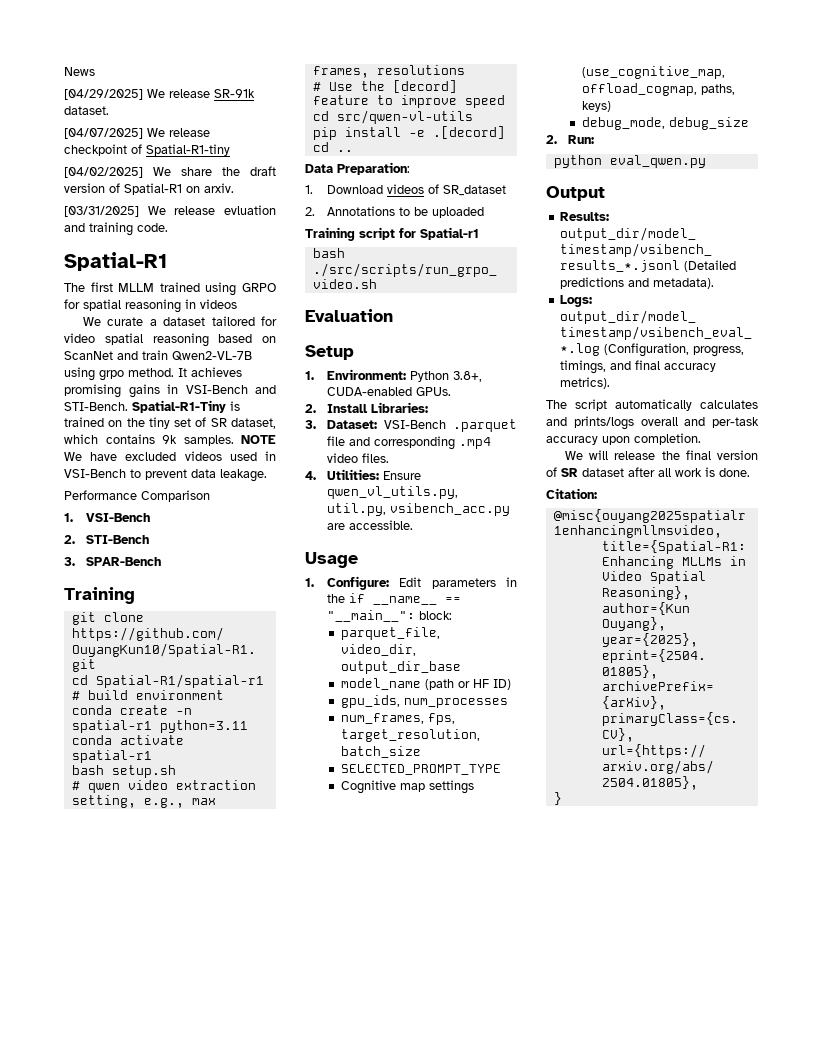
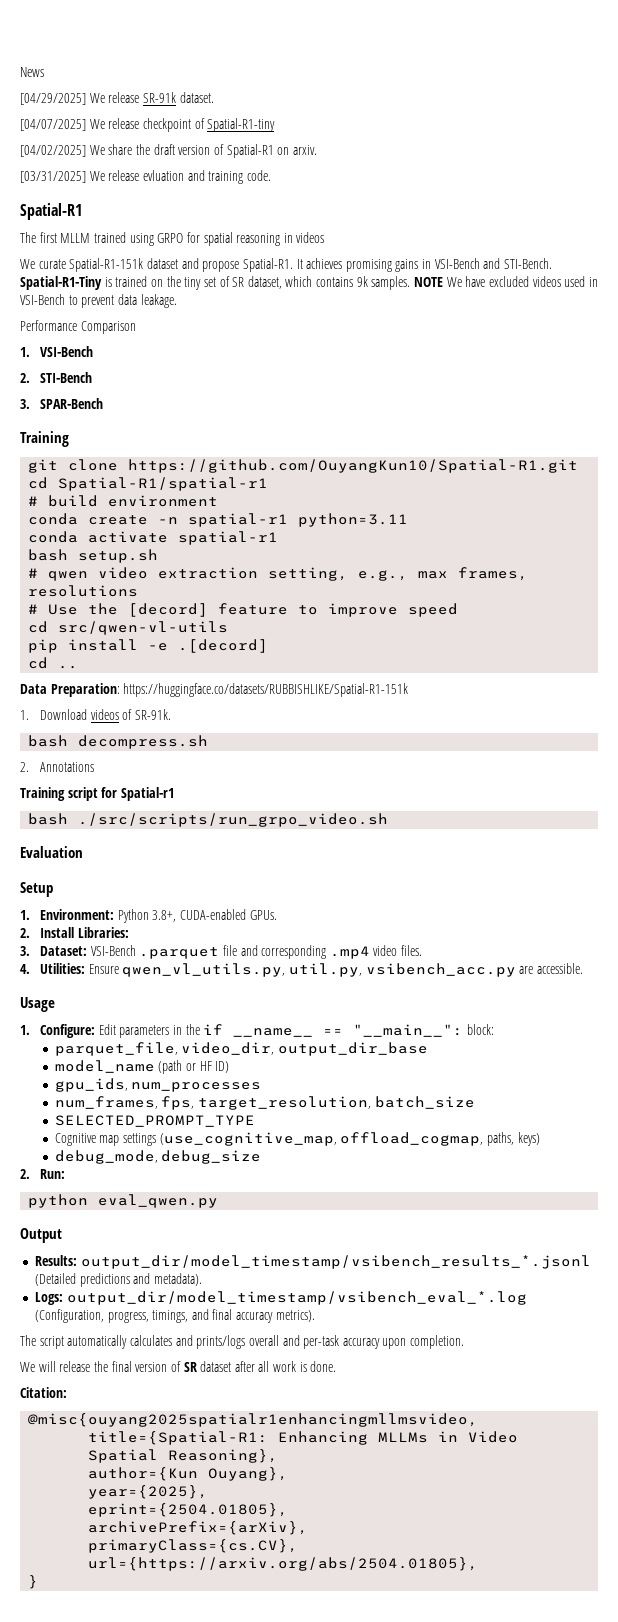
[149,316,277,326] [64,333,276,347] [64,350,252,361] [64,367,174,381] a dataset tailored for video spatial reasoning based on ScanNet and train Qwen2-VL-7B using grpo method. -> [69,258,293,272] Spatial-R1-151k dataset and propose Spatial-R1.
(410, 168) none -> [123,683,409,697] https://huggingface.co/datasets/RUBBISHLIKE/Spatial-R1-151k
[442,185,506,196] SR_dataset -> [134,709,171,720] [28,735,209,749] SR-91k. // bash decompress.sh
[398,207,484,218] to be uploaded -> (94, 767) none

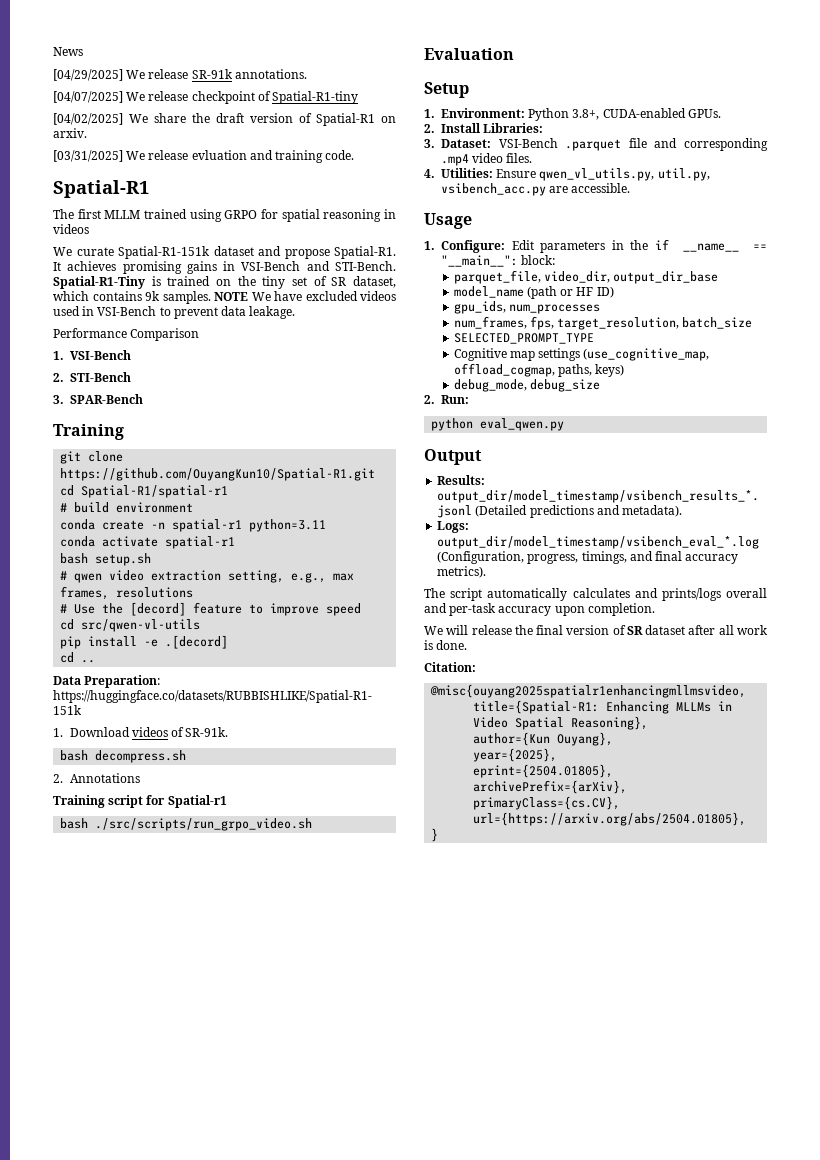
[179,92,214,103] dataset. -> [234,69,307,79] annotations.

